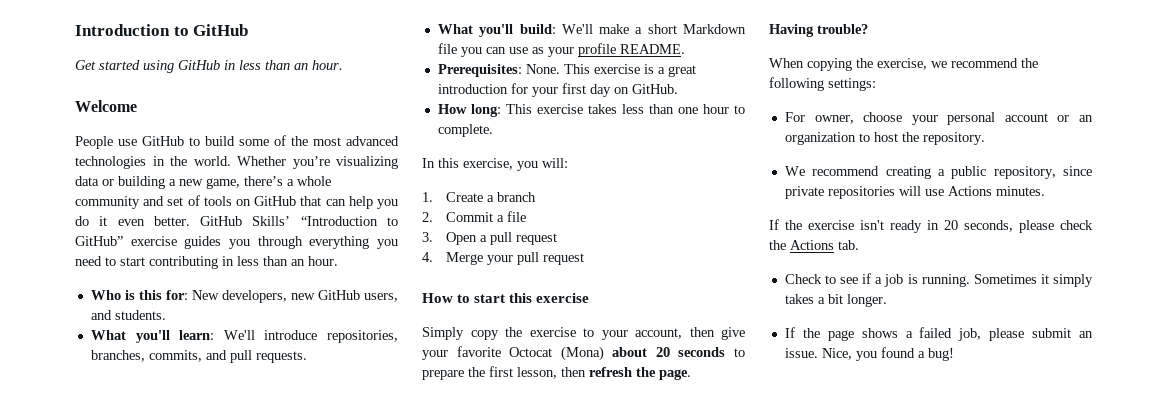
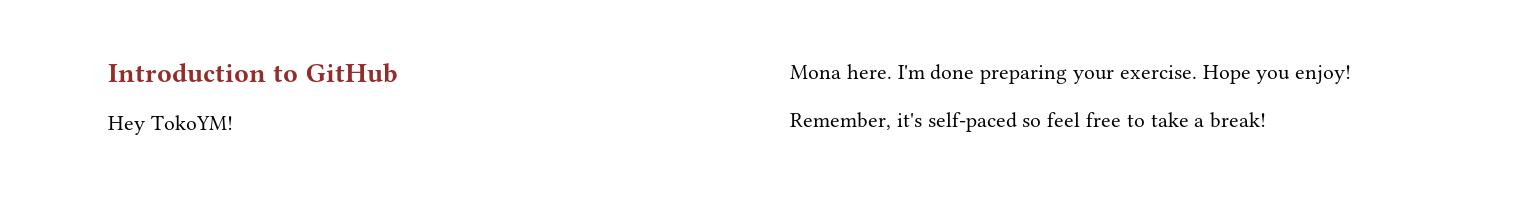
[75,60,343,73] [75,100,137,112] [75,135,399,149] [75,156,398,169] [75,176,331,189] [75,195,398,209] [75,216,398,226] [75,236,398,249] [75,256,338,269] [90,290,398,303] [90,310,166,320] [90,330,399,343] [90,350,307,363] [437,24,746,37] [437,43,685,57] [437,64,696,77] [437,83,678,97] [437,104,745,117] [437,124,493,137] [422,158,568,171] [422,192,536,202] [422,211,526,222] [422,232,557,245] [422,252,584,265] [422,293,590,303] [422,327,745,340] [422,346,745,361] [422,366,691,380] [769,24,868,37] [769,58,1038,71] [769,77,876,91] [784,112,1093,125] [784,132,985,145] [784,166,1092,179] [784,186,1045,199] [769,219,1093,233] [769,240,859,250] [784,273,1093,287] [784,294,887,307] [784,327,1093,341] [784,347,954,361] Get started using GitHub in less than an hour. // Welcome // People use GitHub to build some of the most advanced technologies in the world. Whether you’re visualizing data or building a new game, there’s a whole community and set of tools on GitHub that can help you do it even better. GitHub Skills’ “Introduction to GitHub” exercise guides you through everything you need to start contributing in less than an hour. // Who is this for: New developers, new GitHub users, and students. // What you'll learn: We'll introduce repositories, branches, commits, and pull requests. // What you'll build: We'll make a short Markdown file you can use as your profile README. // Prerequisites: None. This exercise is a great introduction for your first day on GitHub. // How long: This exercise takes less than one hour to complete. // In this exercise, you will: // 1. Create a branch // 2. Commit a file // 3. Open a pull request // 4. Merge your pull request // How to start this exercise // Simply copy the exercise to your account, then give your favorite Octocat (Mona) about 20 seconds to prepare the first lesson, then refresh the page. // Having trouble? // When copying the exercise, we recommend the following settings: // For owner, choose your personal account or an organization to host the repository. // We recommend creating a public repository, since private repositories will use Actions minutes. // If the exercise isn't ready in 20 seconds, please check the Actions tab. // Check to see if a job is running. Sometimes it simply takes a bit longer. // If the page shows a failed job, please submit an issue. Nice, you found a bug! -> [108,115,233,135] [790,64,1352,84] [790,112,1267,132] Hey TokoYM! // Mona here. I'm done preparing your exercise. Hope you enjoy! // Remember, it's self-paced so feel free to take a break!

